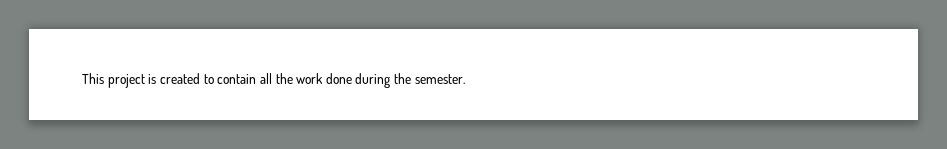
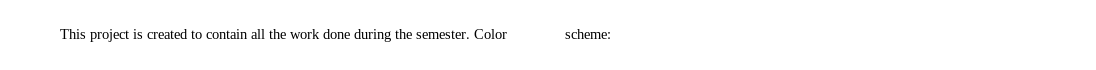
(465, 79) none -> [474,29,611,39] Color scheme:

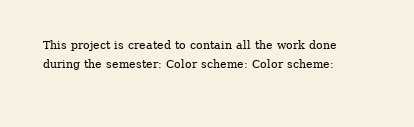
[416,29,611,39] semester. Color scheme: -> [106,59,334,68] semester: Color scheme: Color scheme:

